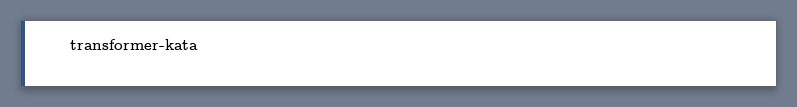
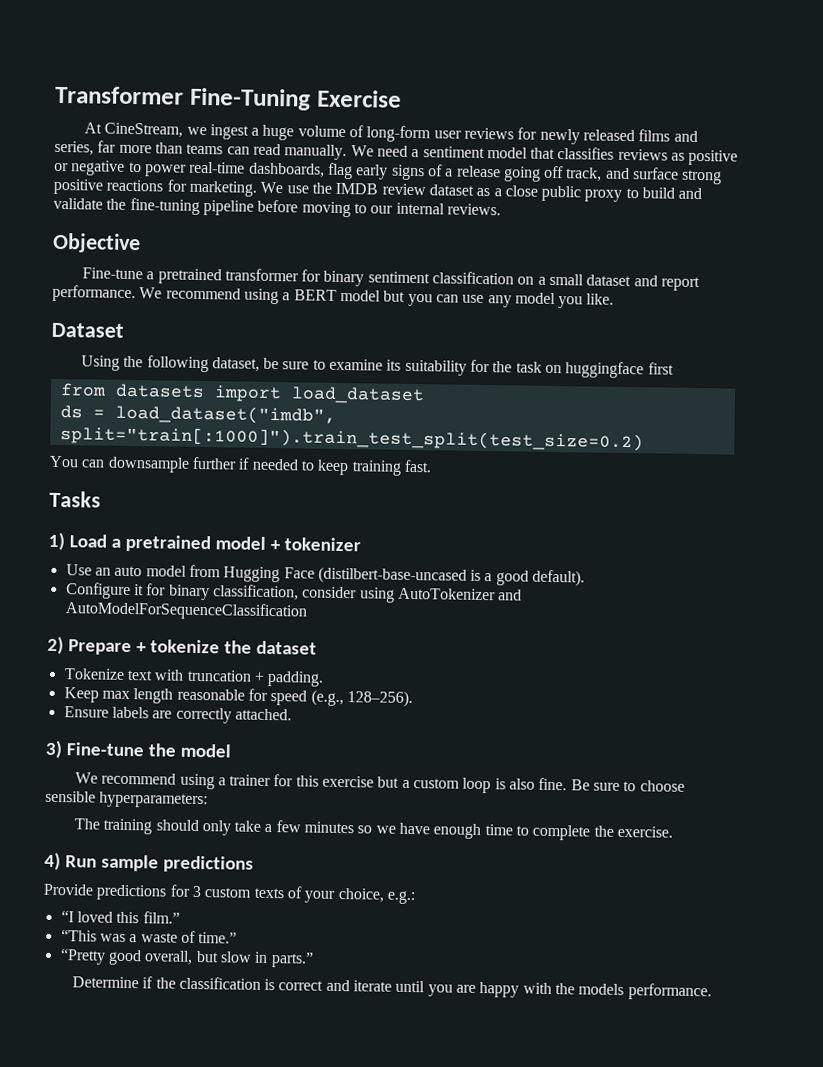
[70,39,198,50] transformer-kata -> [55,85,402,111] [83,122,698,145] [54,140,739,166] [54,160,723,185] [53,178,703,202] [53,197,501,218] [52,232,141,254] [81,267,701,292] [52,284,615,309] [51,322,124,338] [80,355,674,379] [59,383,425,405] [59,404,336,425] [59,426,644,452] [49,455,432,476] [49,490,101,508] [48,531,361,553] [65,564,586,587] [65,582,523,603] [64,601,307,621] [47,635,317,656] [63,668,325,687] [63,687,413,708] [63,706,292,724] [45,739,231,759] [74,772,685,794] [45,790,209,809] [73,818,673,841] [44,851,254,873] [43,883,415,905] [60,910,180,924] [60,929,238,944] [59,948,314,968] [71,976,712,1001] Transformer Fine-Tuning Exercise // At CineStream, we ingest a huge volume of long-form user reviews for newly released films and series, far more than teams can read manually. We need a sentiment model that classifies reviews as positive or negative to power real-time dashboards, flag early signs of a release going off track, and surface strong positive reactions for marketing. We use the IMDB review dataset as a close public proxy to build and validate the fine-tuning pipeline before moving to our internal reviews. // Objective // Fine-tune a pretrained transformer for binary sentiment classification on a small dataset and report performance. We recommend using a BERT model but you can use any model you like. // Dataset // Using the following dataset, be sure to examine its suitability for the task on huggingface first // from datasets import load_dataset // ds = load_dataset("imdb", split="train[:1000]").train_test_split(test_size=0.2) // You can downsample further if needed to keep training fast. // Tasks // 1) Load a pretrained model + tokenizer // Use an auto model from Hugging Face (distilbert-base-uncased is a good default). // Configure it for binary classification, consider using AutoTokenizer and AutoModelForSequenceClassification // 2) Prepare + tokenize the dataset // Tokenize text with truncation + padding. // Keep max length reasonable for speed (e.g., 128–256). // Ensure labels are correctly attached. // 3) Fine-tune the model // We recommend using a trainer for this exercise but a custom loop is also fine. Be sure to choose sensible hyperparameters: // The training should only take a few minutes so we have enough time to complete the exercise. // 4) Run sample predictions // Provide predictions for 3 custom texts of your choice, e.g.: // “I loved this film.” // “This was a waste of time.” // “Pretty good overall, but slow in parts.” // Determine if the classification is correct and iterate until you are happy with the models performance.

